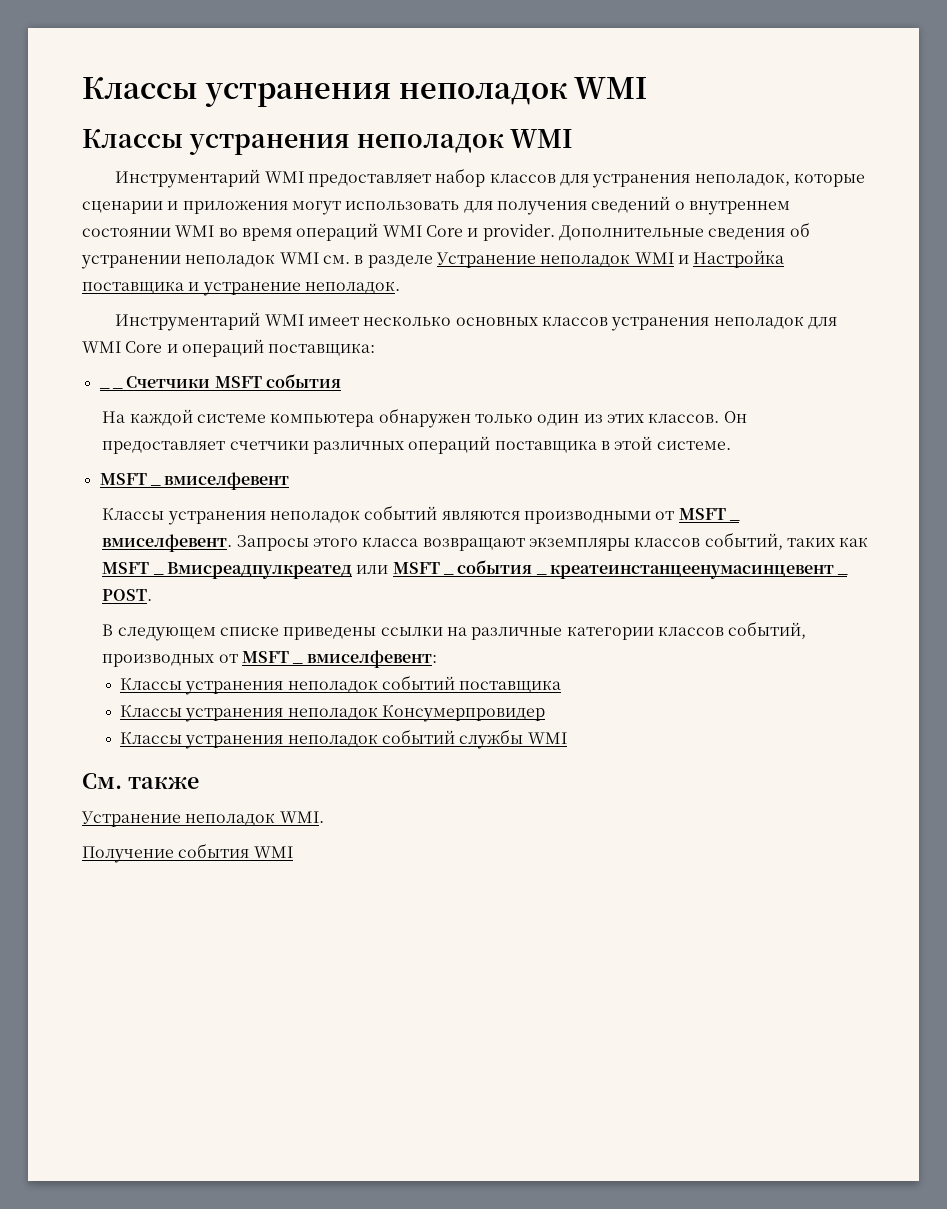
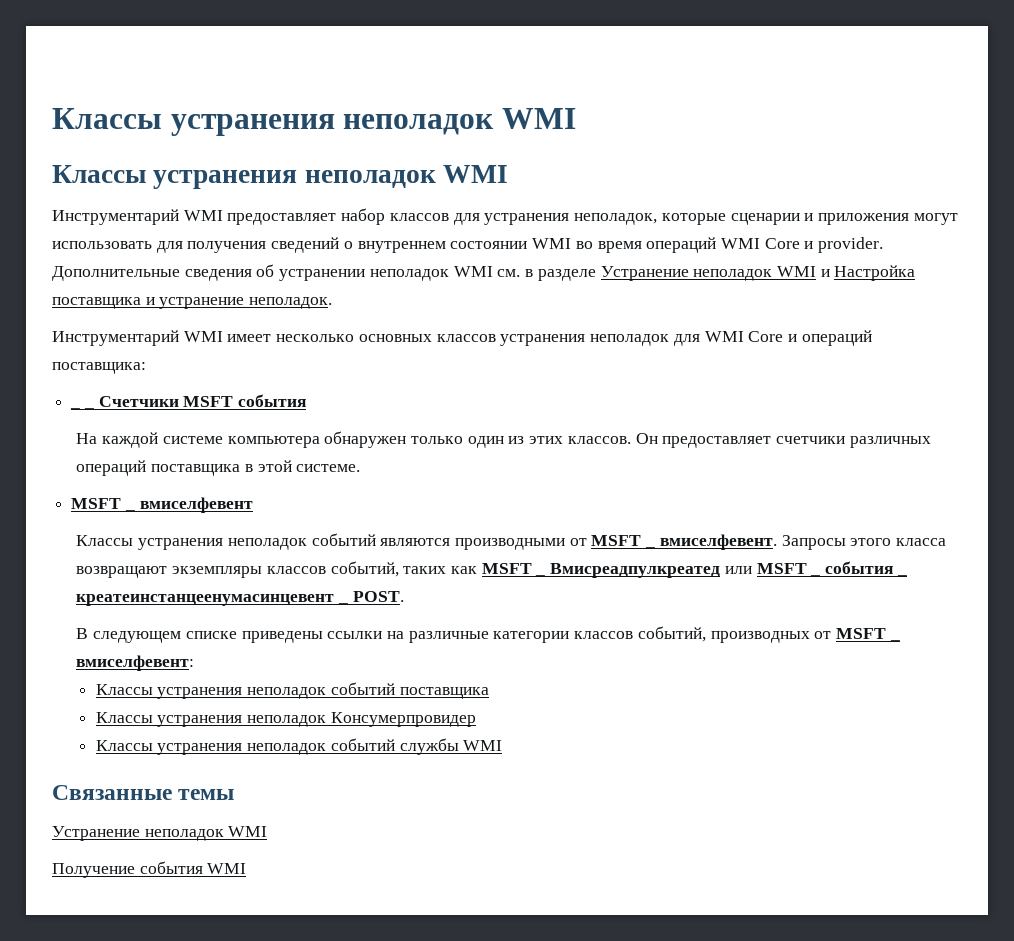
[82,773,199,789] [81,811,324,827] См. также // Устранение неполадок WMI. -> [52,785,235,800] [52,826,268,841] Связанные темы // Устранение неполадок WMI

